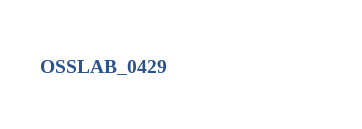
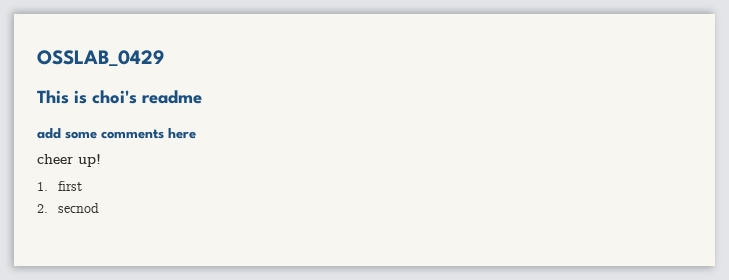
(167, 67) none -> [37,90,202,104] [37,128,196,139] [37,154,101,167] [37,181,82,191] [37,203,99,213] // This is choi's readme // add some comments here // cheer up! // 1. first // 2. secnod

